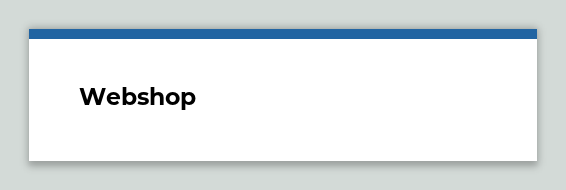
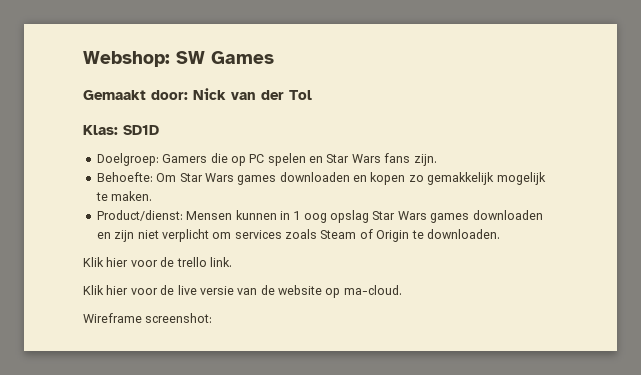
[79,87,196,110] Webshop -> [83,51,274,67] [83,88,312,100] [83,125,159,135] [96,153,437,166] [96,172,546,185] [95,191,153,201] [96,210,543,223] [96,229,500,242] [83,257,232,267] [83,285,402,298] [83,313,213,323] Webshop: SW Games // Gemaakt door: Nick van der Tol // Klas: SD1D // Doelgroep: Gamers die op PC spelen en Star Wars fans zijn. // Behoefte: Om Star Wars games downloaden en kopen zo gemakkelijk mogelijk te maken. // Product/dienst: Mensen kunnen in 1 oog opslag Star Wars games downloaden en zijn niet verplicht om services zoals Steam of Origin te downloaden. // Klik hier voor de trello link. // Klik hier voor de live versie van de website op ma-cloud. // Wireframe screenshot:

